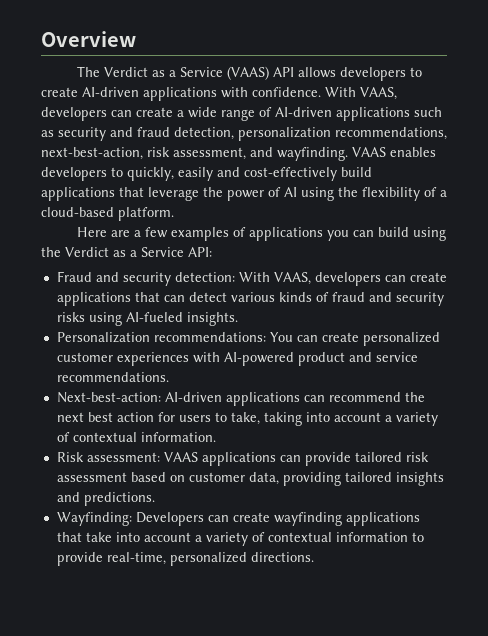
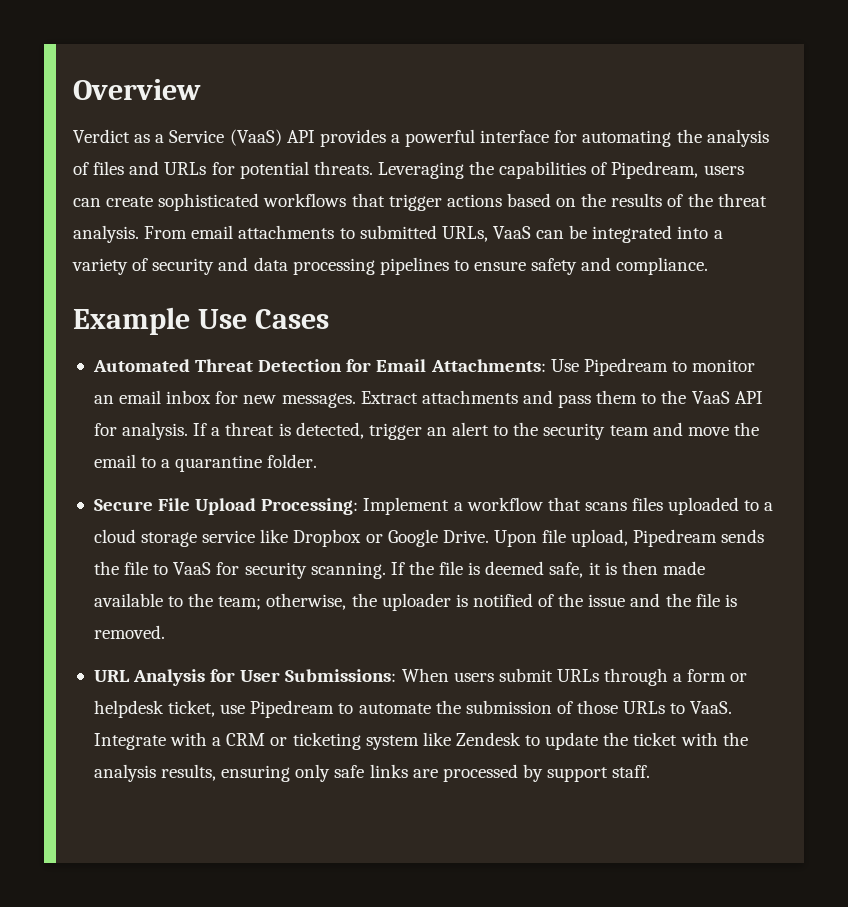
[77,66,423,81] [41,87,397,101] [41,107,442,121] [41,127,447,141] [41,147,436,161] [41,167,372,181] [41,187,447,201] [41,207,174,221] [77,227,447,241] [41,247,212,257] [56,271,447,286] [56,292,444,306] [56,312,238,326] [56,332,440,346] [56,352,418,366] [56,372,169,382] [56,392,425,406] [56,412,438,426] [56,432,216,442] [56,452,429,466] [56,472,444,486] [56,492,155,506] [56,512,420,526] [56,532,424,546] [56,552,314,566] The Verdict as a Service (VAAS) API allows developers to create AI-driven applications with confidence. With VAAS, developers can create a wide range of AI-driven applications such as security and fraud detection, personalization recommendations, next-best-action, risk assessment, and wayfinding. VAAS enables developers to quickly, easily and cost-effectively build applications that leverage the power of AI using the flexibility of a cloud-based platform. // Here are a few examples of applications you can build using the Verdict as a Service API: // Fraud and security detection: With VAAS, developers can create applications that can detect various kinds of fraud and security risks using AI-fueled insights. // Personalization recommendations: You can create personalized customer experiences with AI-powered product and service recommendations. // Next-best-action: AI-driven applications can recommend the next best action for users to take, taking into account a variety of contextual information. // Risk assessment: VAAS applications can provide tailored risk assessment based on customer data, providing tailored insights and predictions. // Wayfinding: Developers can create wayfinding applications that take into account a variety of contextual information to provide real-time, personalized directions. -> [73,129,769,147] [73,161,744,179] [73,193,767,211] [73,225,723,243] [72,257,709,275] [73,307,329,335] [92,358,756,376] [93,390,763,408] [93,422,759,440] [93,454,318,472] [93,497,774,515] [93,529,765,547] [93,561,705,579] [93,593,737,611] [93,625,165,639] [93,668,748,686] [93,700,733,718] [93,732,748,750] [93,764,651,782] Verdict as a Service (VaaS) API provides a powerful interface for automating the analysis of files and URLs for potential threats. Leveraging the capabilities of Pipedream, users can create sophisticated workflows that trigger actions based on the results of the threat analysis. From email attachments to submitted URLs, VaaS can be integrated into a variety of security and data processing pipelines to ensure safety and compliance. // Example Use Cases // Automated Threat Detection for Email Attachments: Use Pipedream to monitor an email inbox for new messages. Extract attachments and pass them to the VaaS API for analysis. If a threat is detected, trigger an alert to the security team and move the email to a quarantine folder. // Secure File Upload Processing: Implement a workflow that scans files uploaded to a cloud storage service like Dropbox or Google Drive. Upon file upload, Pipedream sends the file to VaaS for security scanning. If the file is deemed safe, it is then made available to the team; otherwise, the uploader is notified of the issue and the file is removed. // URL Analysis for User Submissions: When users submit URLs through a form or helpdesk ticket, use Pipedream to automate the submission of those URLs to VaaS. Integrate with a CRM or ticketing system like Zendesk to update the ticket with the analysis results, ensuring only safe links are processed by support staff.

